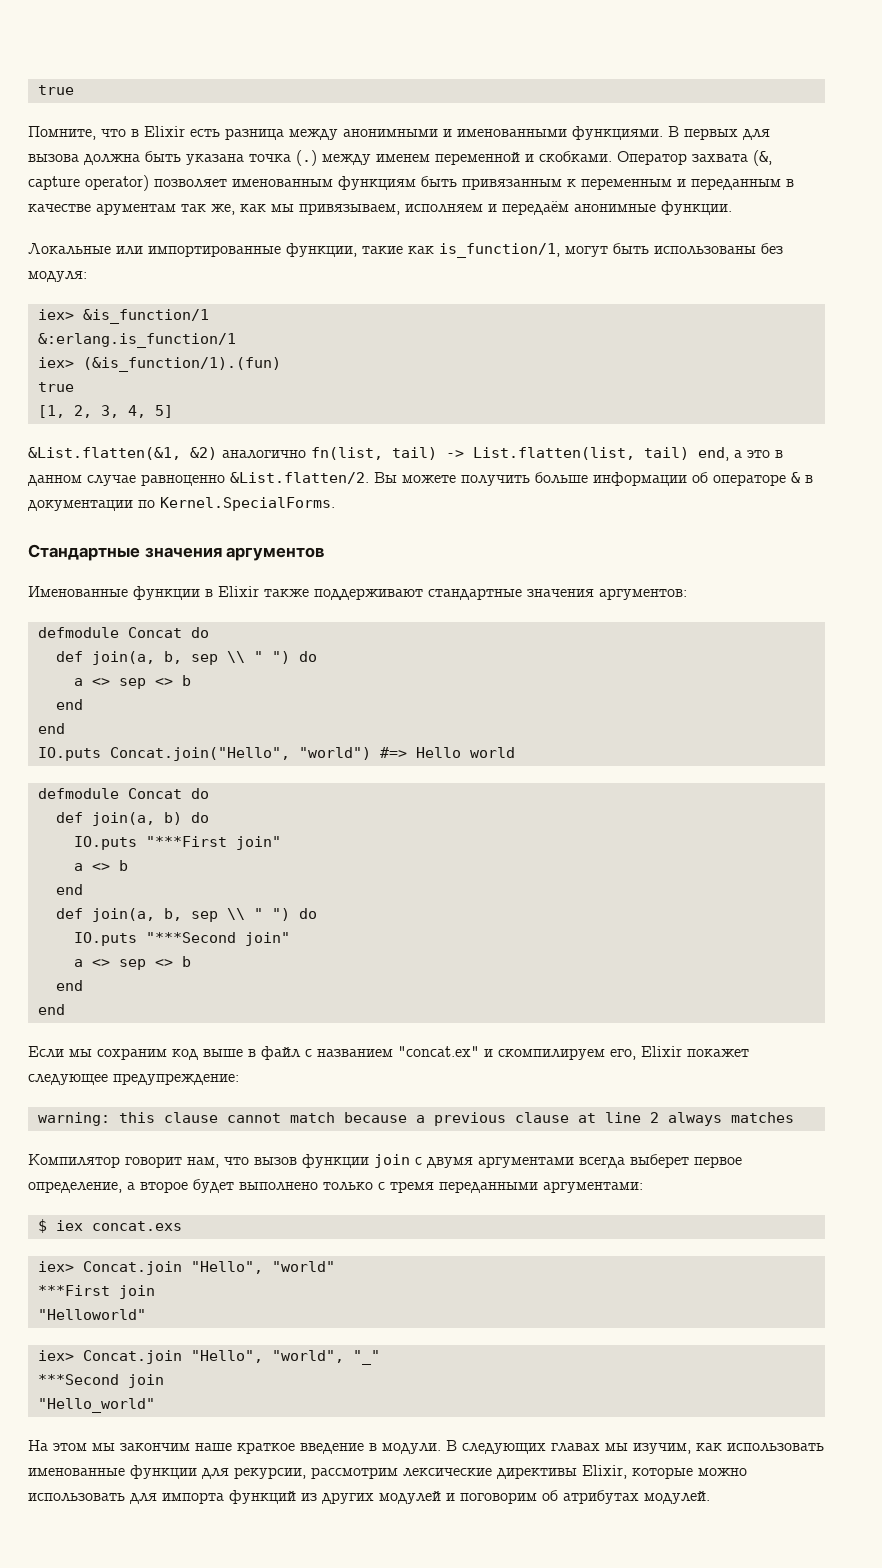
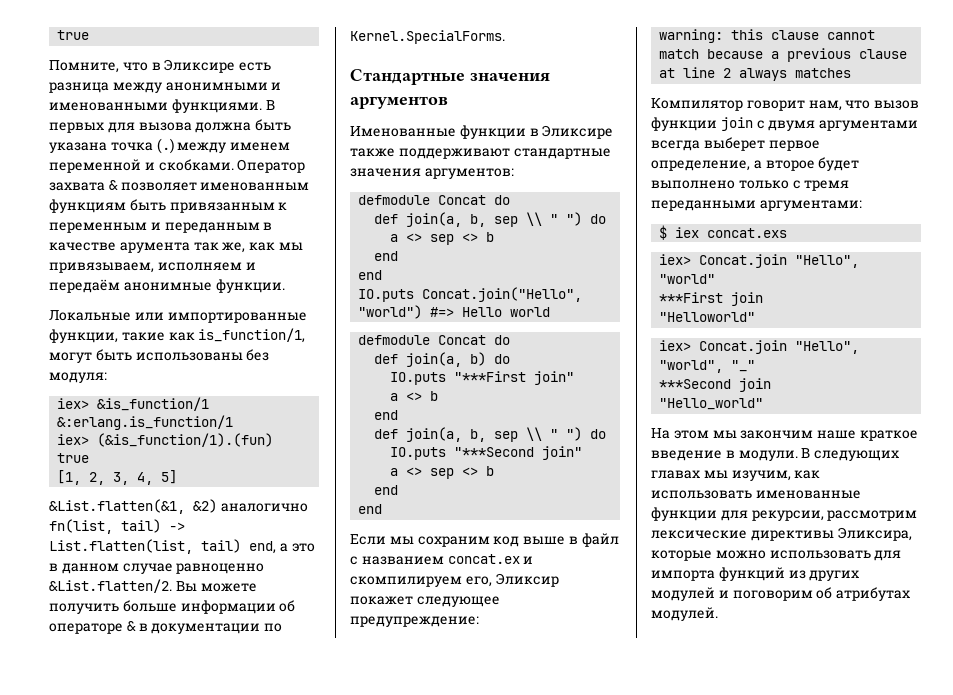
[144,126,185,137] Elixir -> [164,59,236,73] Эликсире
[753,150,772,166] [28,175,149,191] (&, capture operator) -> [108,180,118,190] &
[96,203,176,215] арументам -> [119,242,190,253] арумента
[218,586,259,597] Elixir -> [542,125,614,139] Эликсире
[398,1046,479,1057] "concat.ex" -> [447,554,520,564] concat.ex
[641,1046,682,1057] Elixir -> [495,573,559,587] Эликсир
[582,1465,627,1479] Elixir, -> [837,527,912,541] Эликсира,

